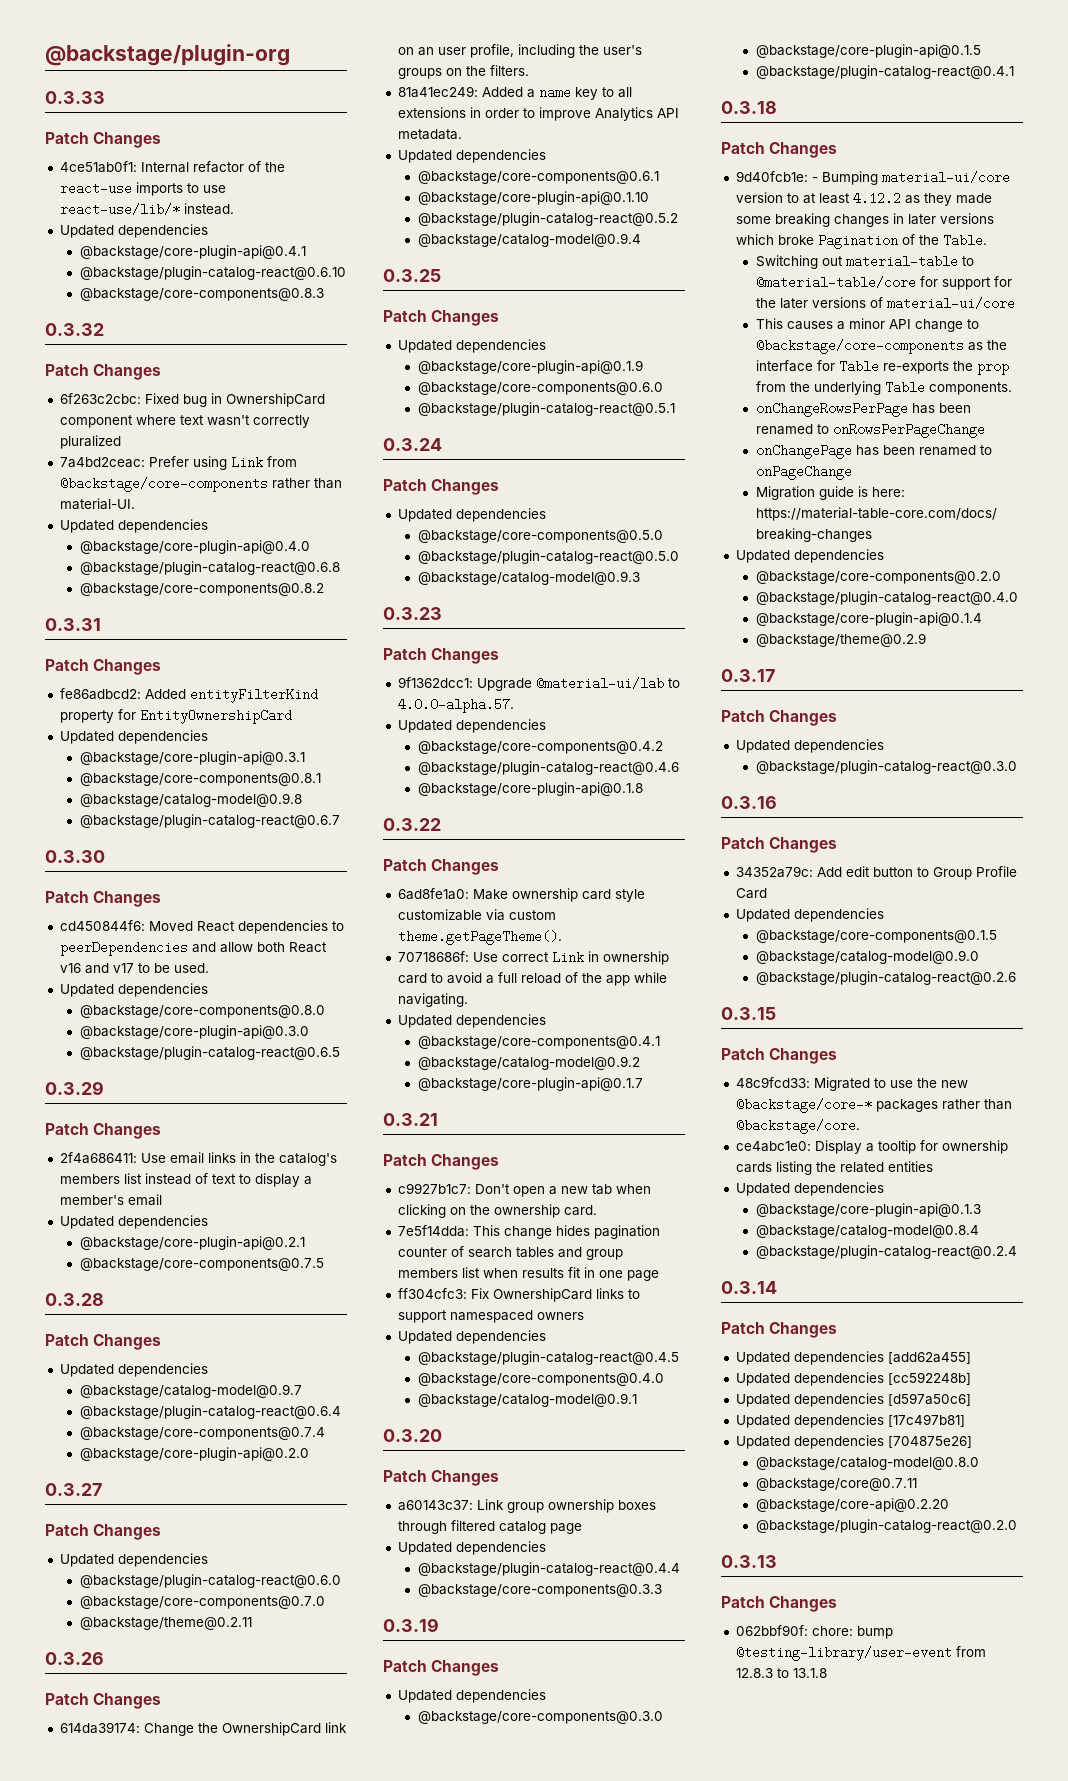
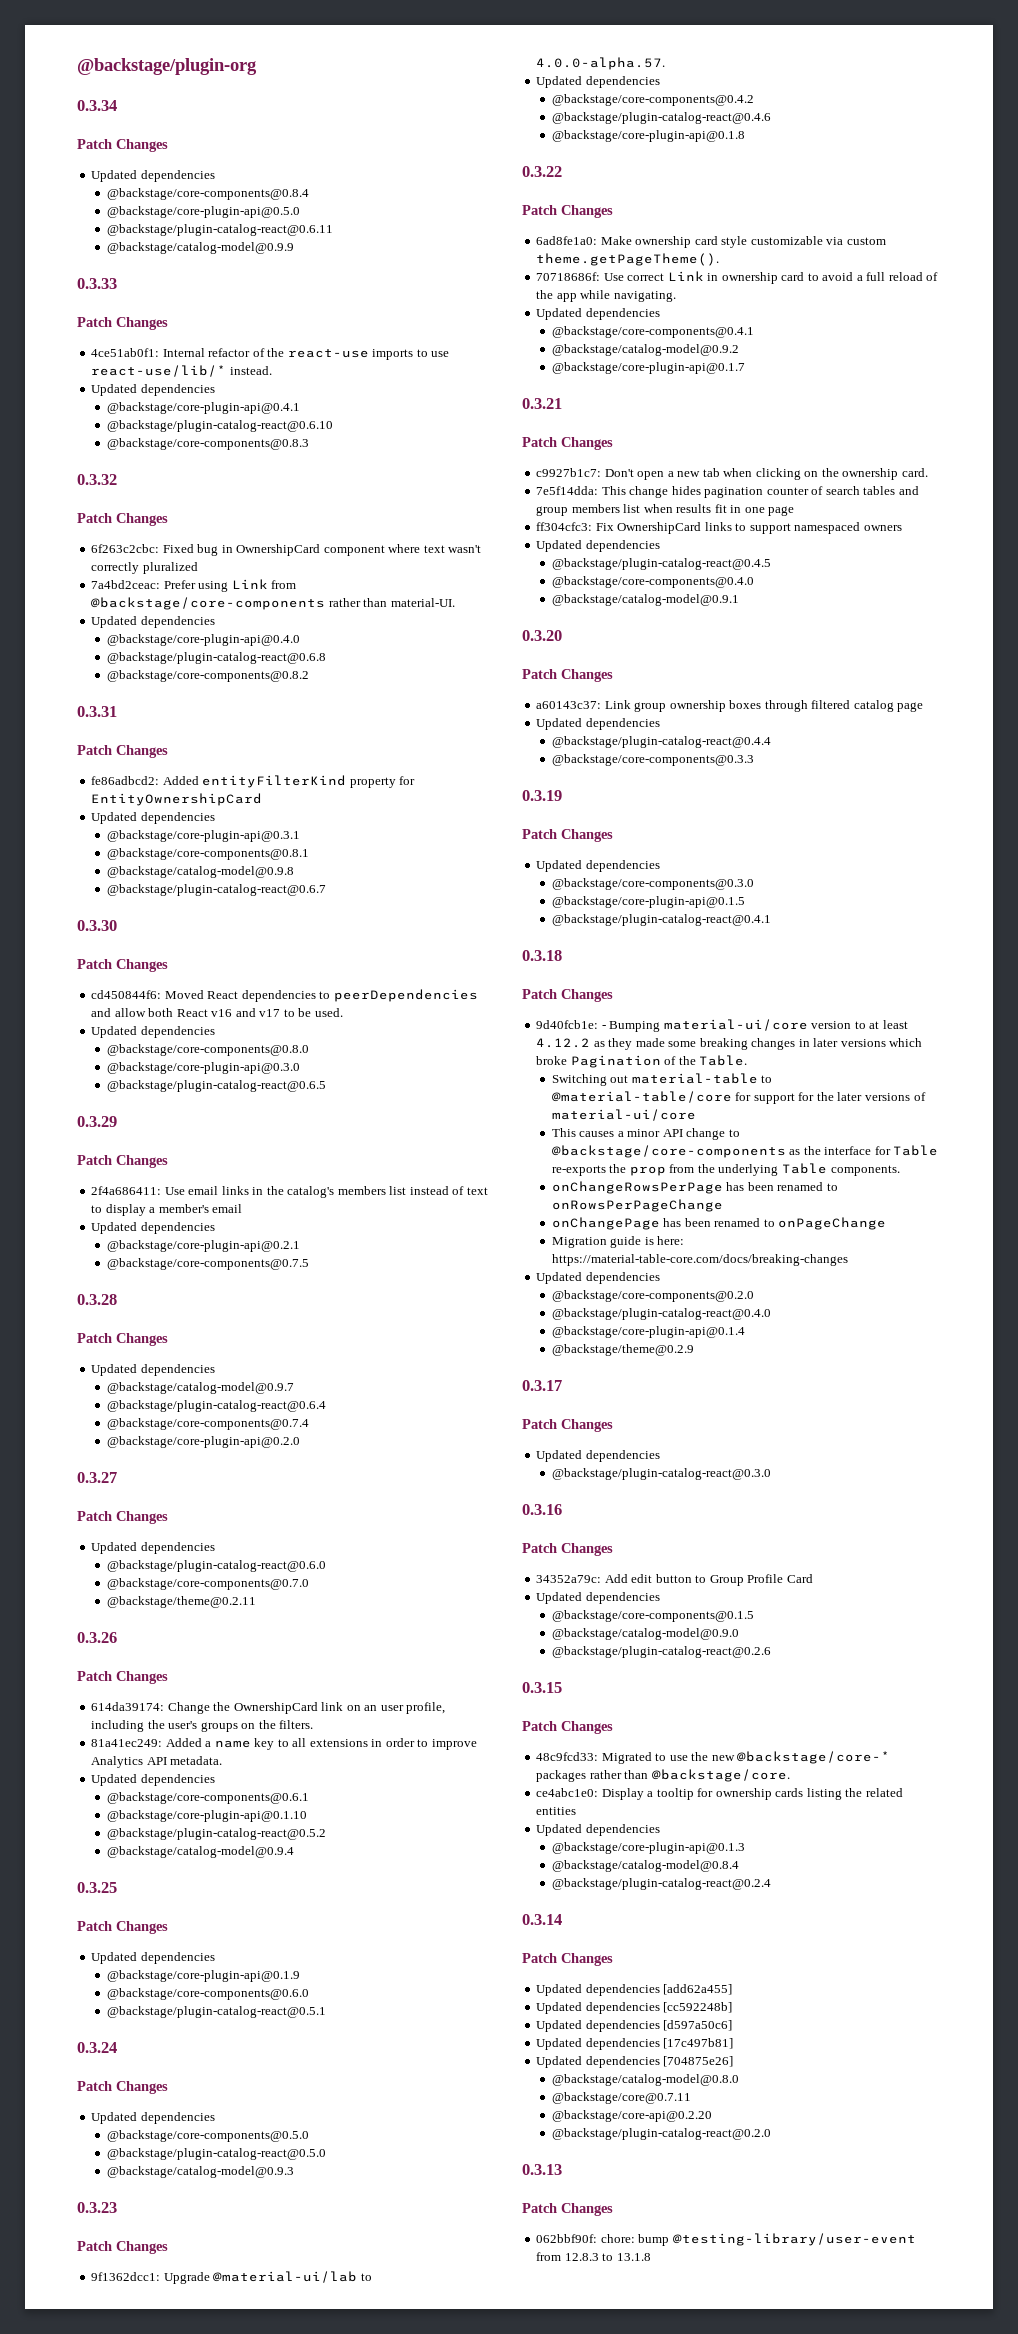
(290, 55) none -> [77,100,117,111] [77,139,168,152] [91,170,215,182] [106,188,309,200] [106,206,300,218] [106,224,333,236] [106,242,294,254] // 0.3.34 // Patch Changes // Updated dependencies // @backstage/core-components@0.8.4 // @backstage/core-plugin-api@0.5.0 // @backstage/plugin-catalog-react@0.6.11 // @backstage/catalog-model@0.9.9

